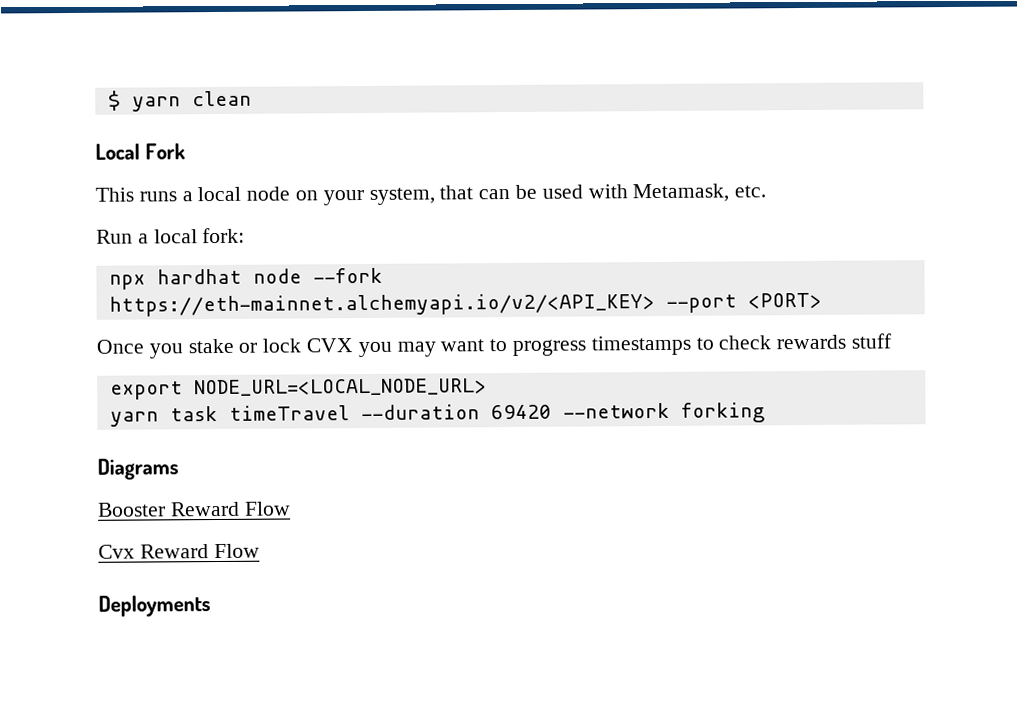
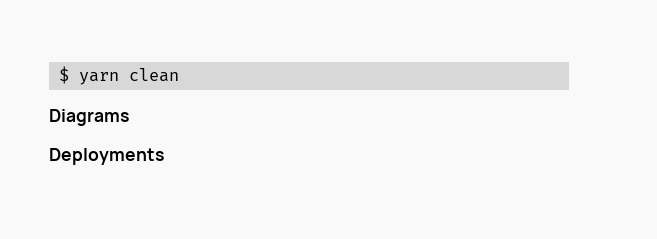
[95,143,186,160] [95,183,767,206] [96,227,246,244] [108,267,383,290] [108,292,822,317] [96,333,893,359] [109,378,487,400] [109,402,765,427] [97,458,179,480] [97,501,291,517] [98,543,260,559] Local Fork // This runs a local node on your system, that can be used with Metamask, etc. // Run a local fork: // npx hardhat node --fork https://eth-mainnet.alchemyapi.io/v2/<API_KEY> --port <PORT> // Once you stake or lock CVX you may want to progress timestamps to check rewards stuff // export NODE_URL=<LOCAL_NODE_URL> // yarn task timeTravel --duration 69420 --network forking // Diagrams // Booster Reward Flow // Cvx Reward Flow -> [49,109,129,126] Diagrams

